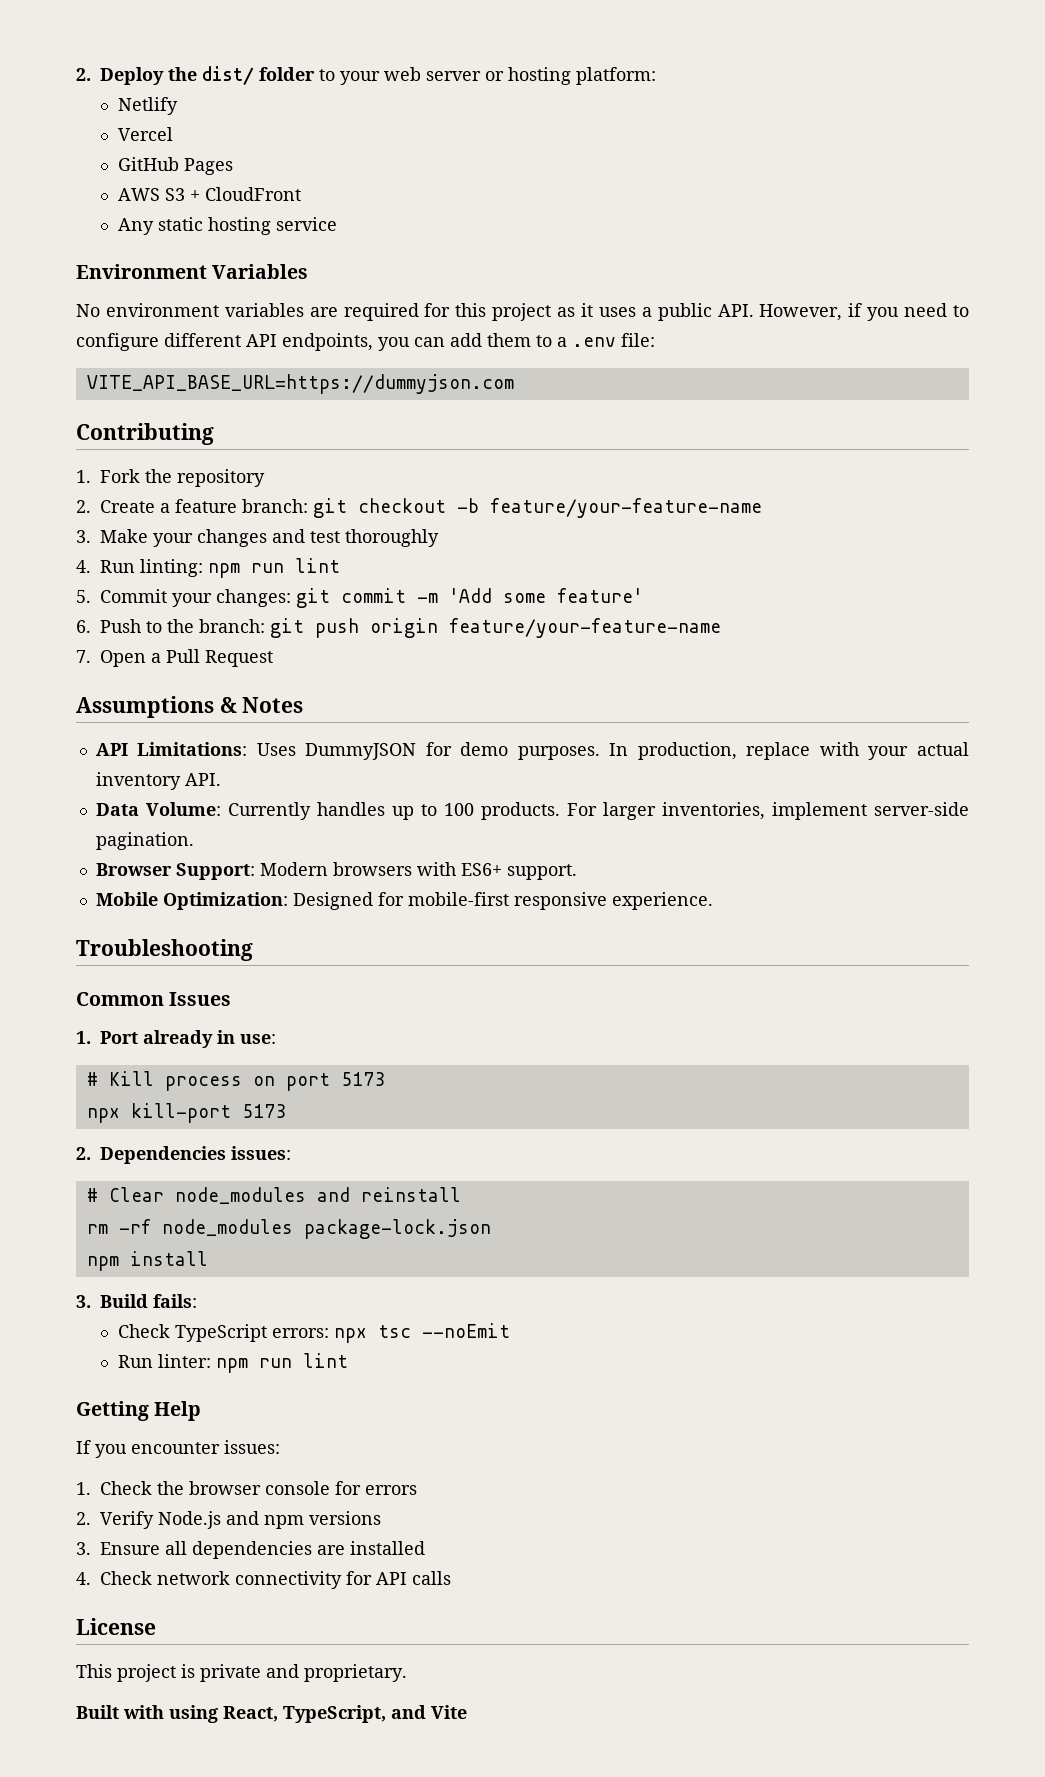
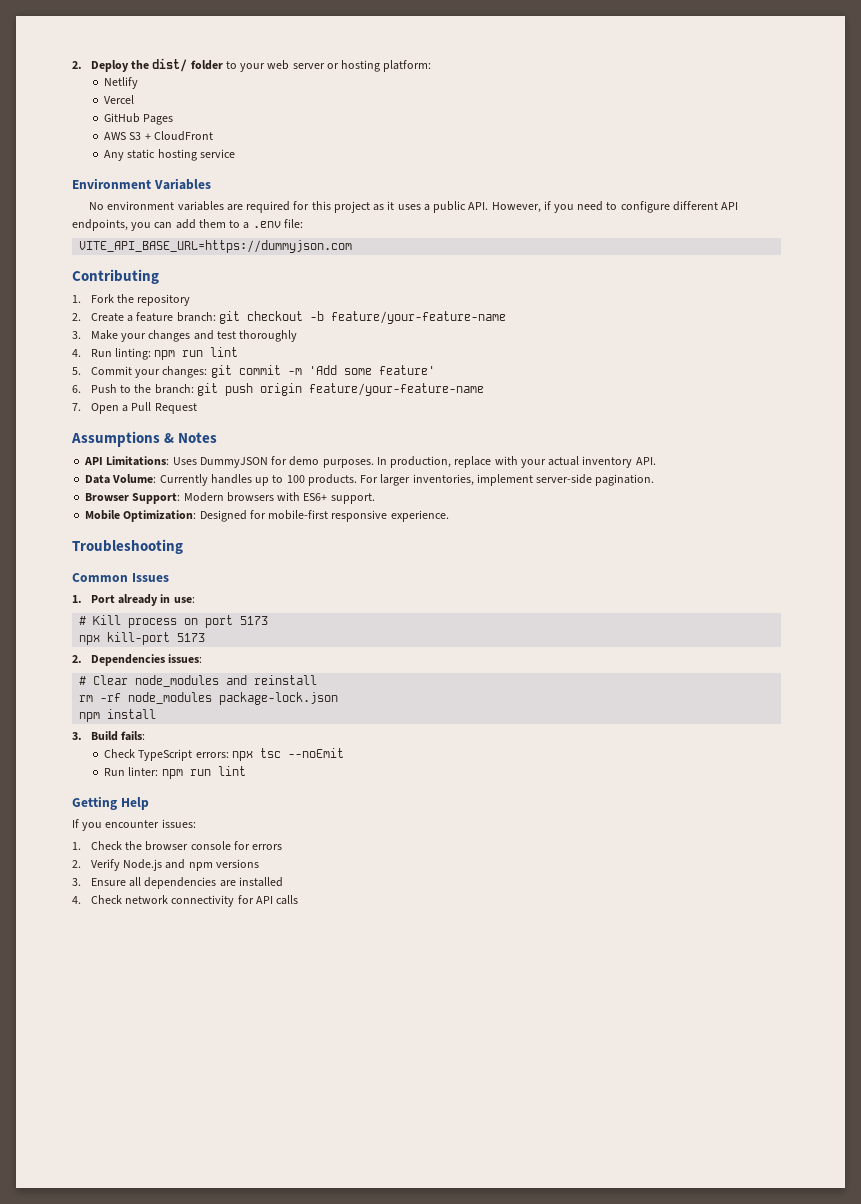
[76,1618,156,1635] [76,1664,407,1682] [76,1705,467,1723] // License // This project is private and proprietary. // Built with using React, TypeScript, and Vite -> (299, 900) none

